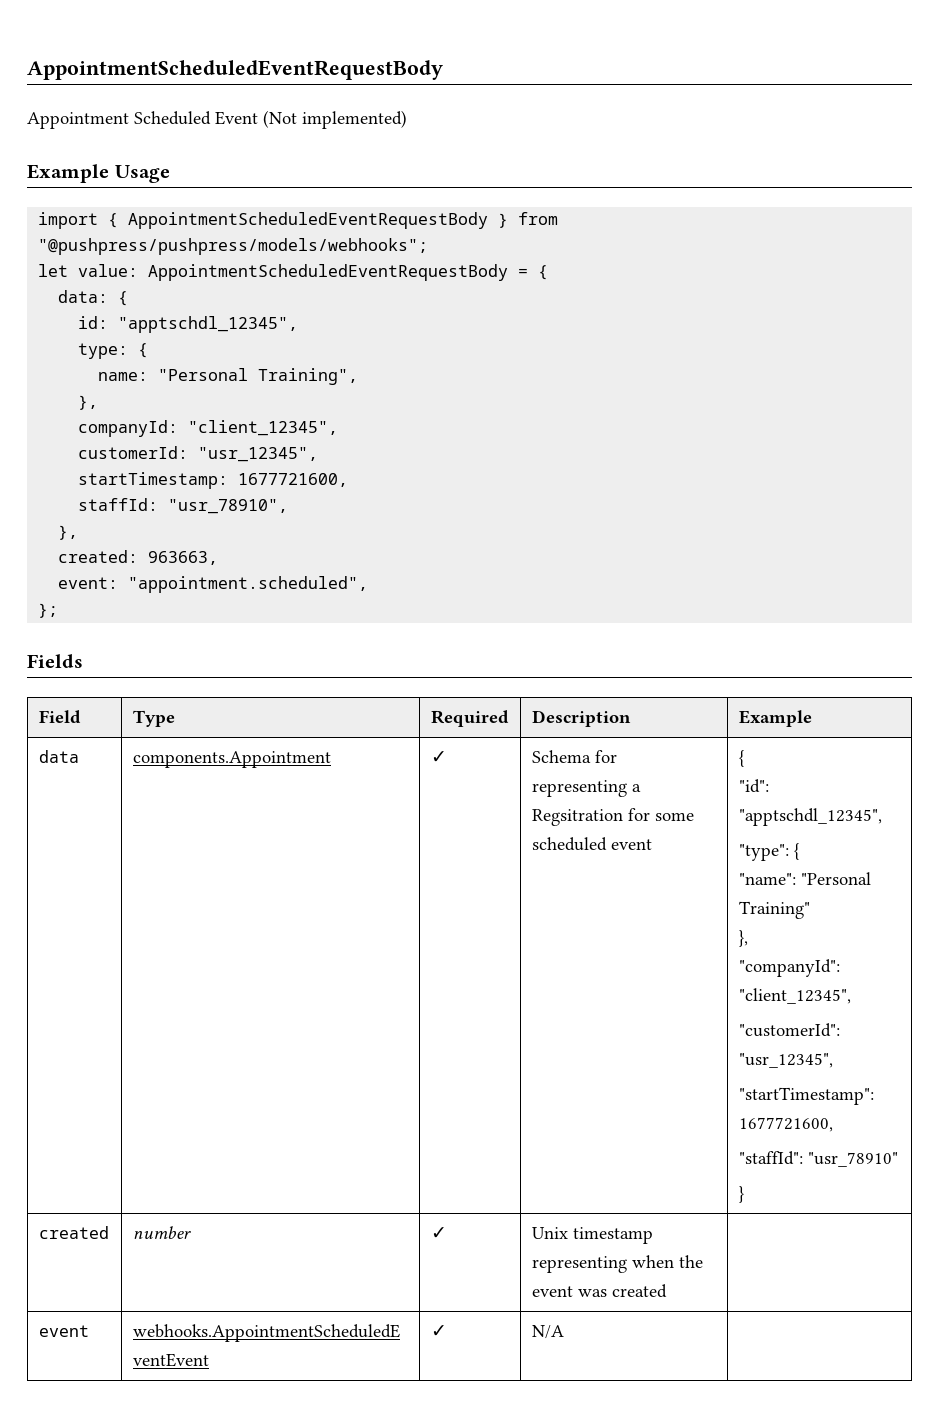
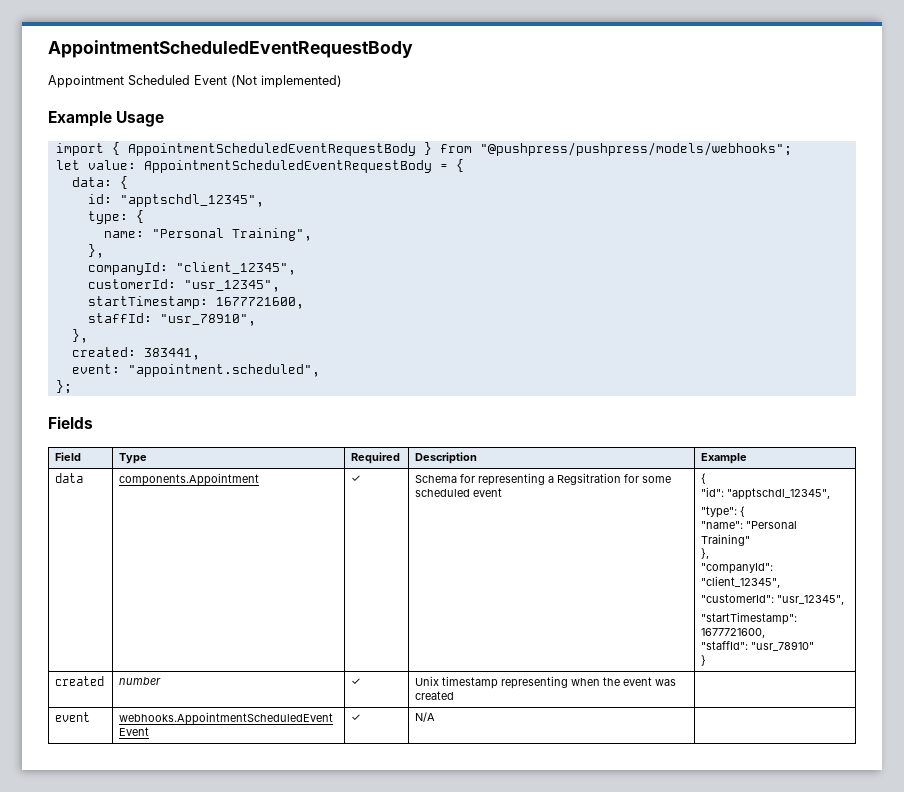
[148,551,219,565] 963663, -> [143,348,200,360] 383441,

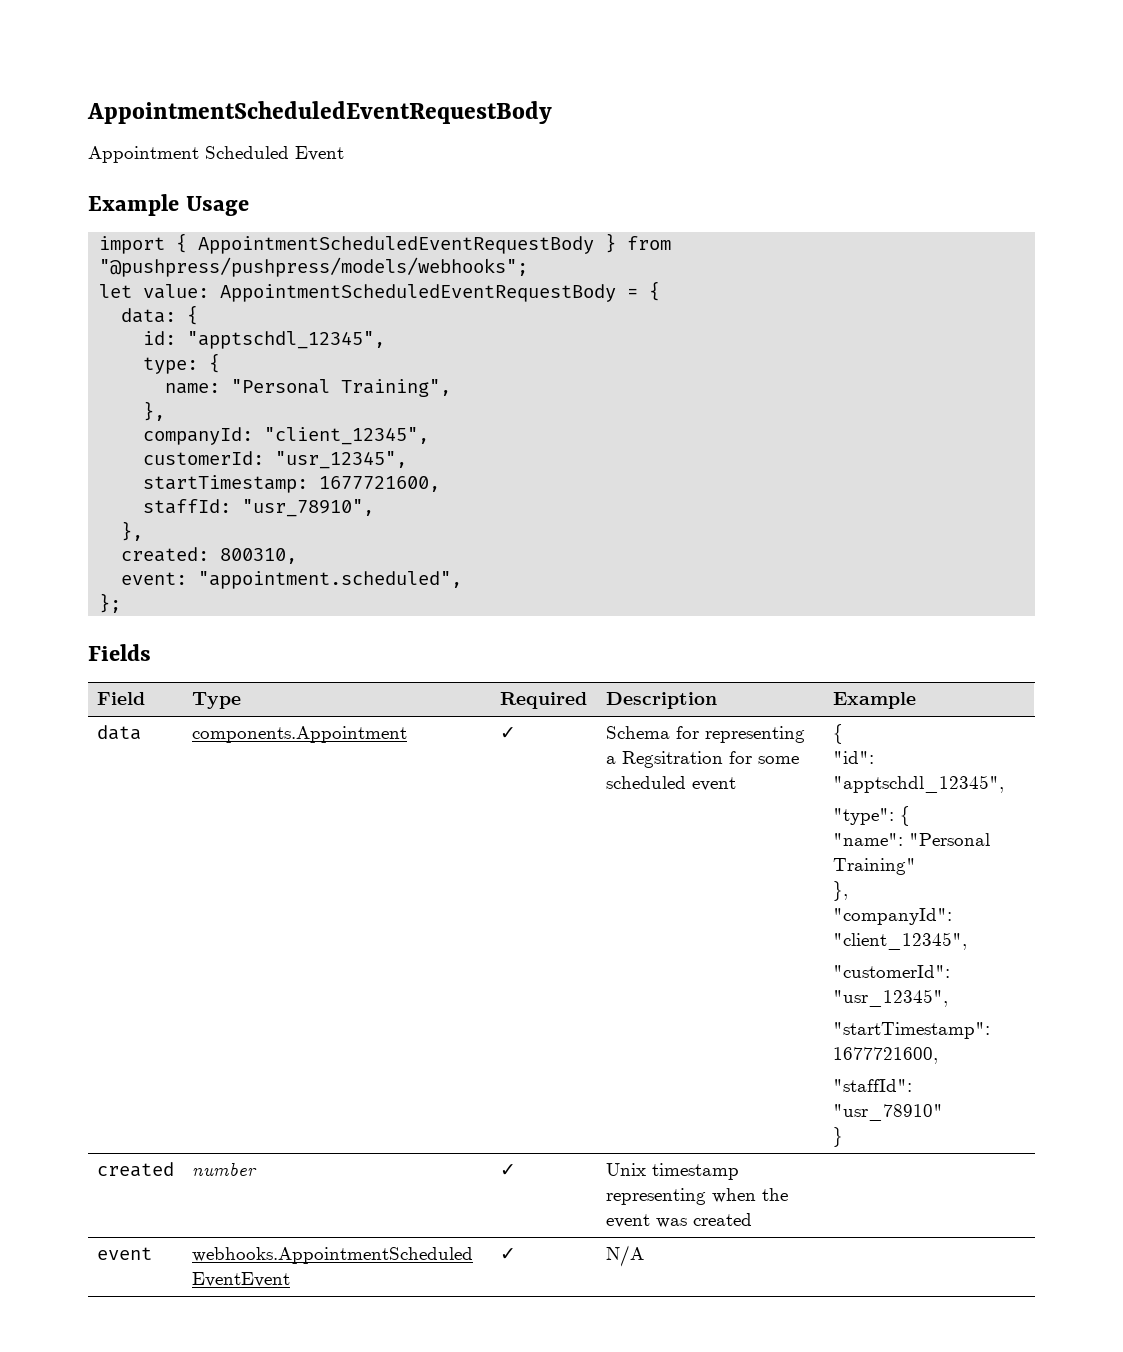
[231,75,342,88] (Not implemented) -> (344, 153) none
[143,348,200,360] 383441, -> [220,548,298,564] 800310,

